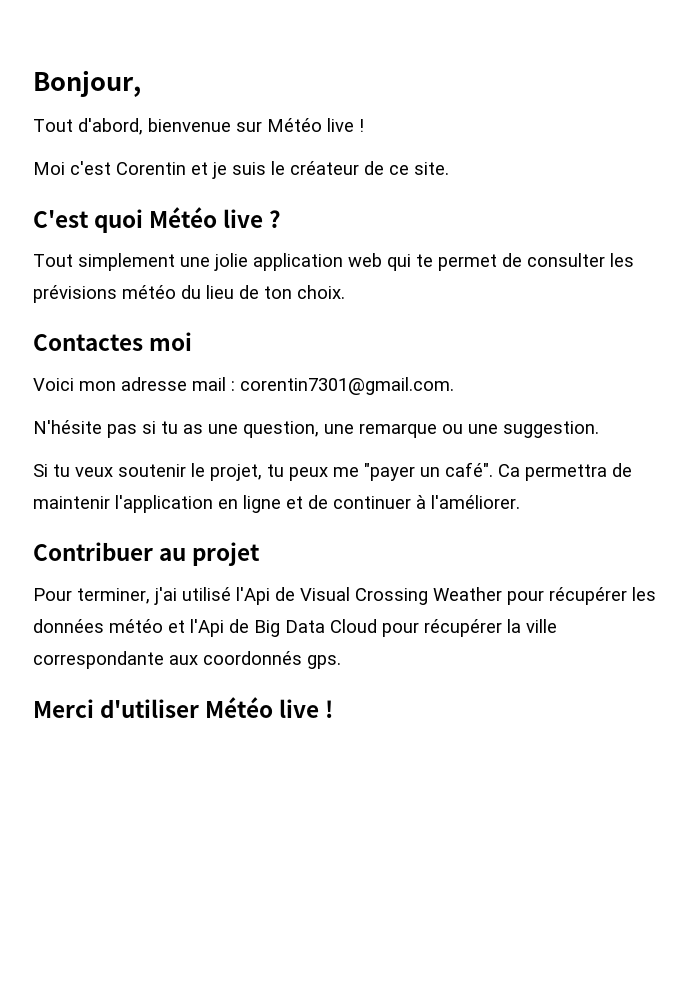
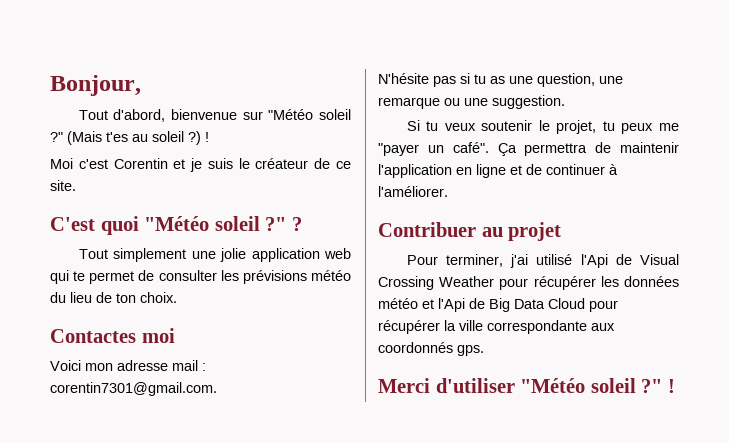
[267,118,354,132] Météo live -> [268,109,351,120] [50,131,201,145] "Météo soleil ?" (Mais t'es au soleil ?)
[149,207,264,228] Météo live -> [144,216,287,231] "Météo soleil ?"
[498,464,520,477] Ca -> [497,143,517,156] Ça
[205,697,320,718] Météo live -> [520,378,663,393] "Météo soleil ?"

